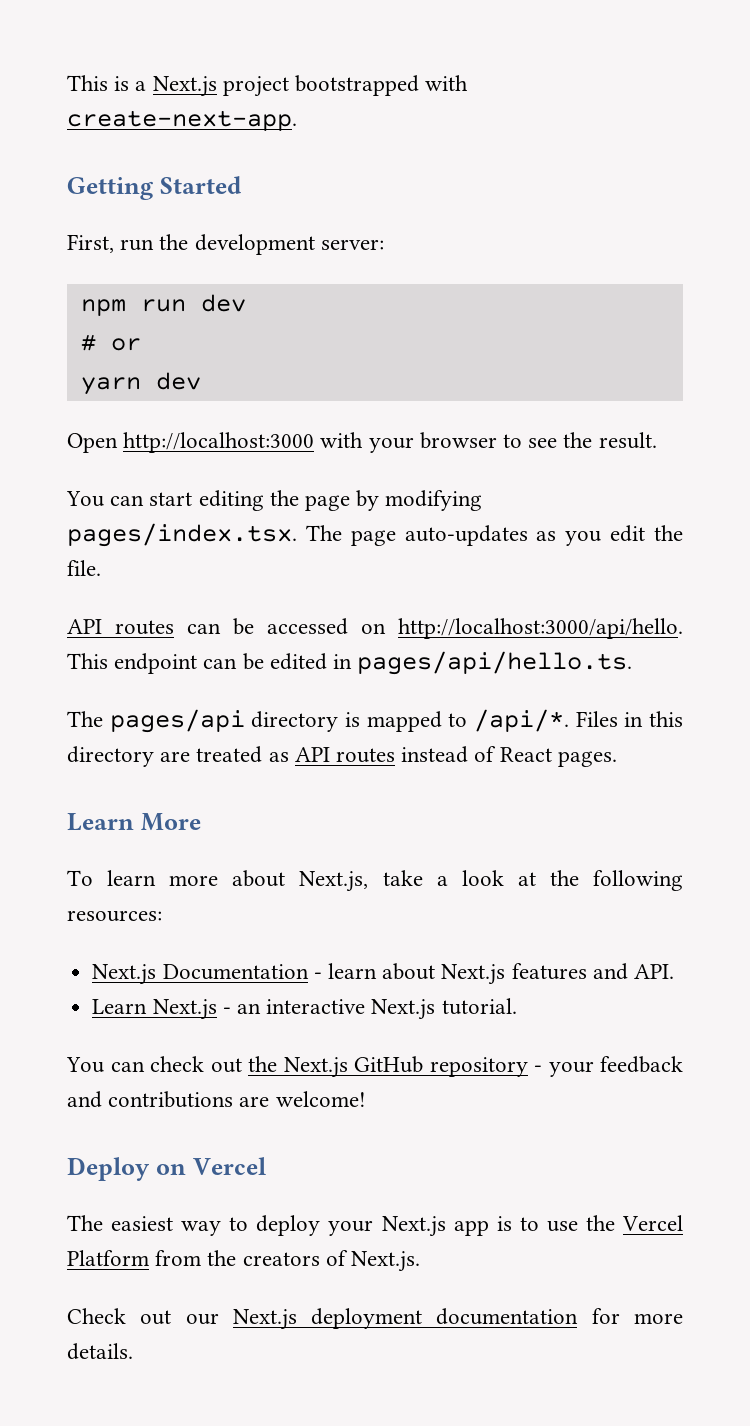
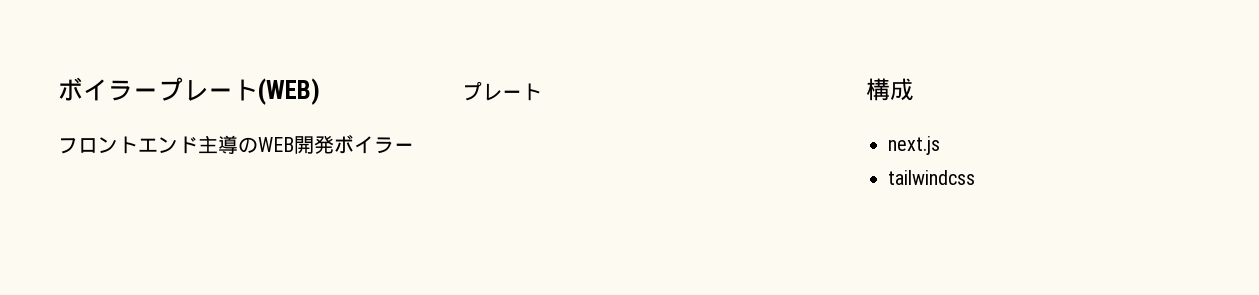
[67,75,469,97] [67,110,297,131] [67,176,242,200] [67,234,384,255] [80,294,246,316] [80,334,141,351] [80,372,201,395] [67,432,657,453] [66,490,483,511] [67,523,683,547] [67,560,101,576] [67,618,683,639] [67,651,633,675] [67,709,683,733] [67,746,617,767] [67,813,201,831] [67,870,684,892] [67,910,162,922] [92,963,674,985] [92,998,517,1020] [66,1056,683,1078] [67,1091,366,1108] [67,1157,266,1181] [67,1215,683,1237] [67,1250,421,1272] [67,1308,683,1330] [67,1343,133,1360] This is a Next.js project bootstrapped with create-next-app. // Getting Started // First, run the development server: // npm run dev // # or // yarn dev // Open http://localhost:3000 with your browser to see the result. // You can start editing the page by modifying pages/index.tsx. The page auto-updates as you edit the file. // API routes can be accessed on http://localhost:3000/api/hello. This endpoint can be edited in pages/api/hello.ts. // The pages/api directory is mapped to /api/*. Files in this directory are treated as API routes instead of React pages. // Learn More // To learn more about Next.js, take a look at the following resources: // Next.js Documentation - learn about Next.js features and API. // Learn Next.js - an interactive Next.js tutorial. // You can check out the Next.js GitHub repository - your feedback and contributions are welcome! // Deploy on Vercel // The easiest way to deploy your Next.js app is to use the Vercel Platform from the creators of Next.js. // Check out our Next.js deployment documentation for more details. -> [58,77,320,105] [58,134,414,154] [462,81,542,101] [866,78,914,101] [888,136,940,155] [888,170,975,185] ボイラープレート(WEB) // フロントエンド主導のWEB開発ボイラープレート // 構成 // next.js // tailwindcss

